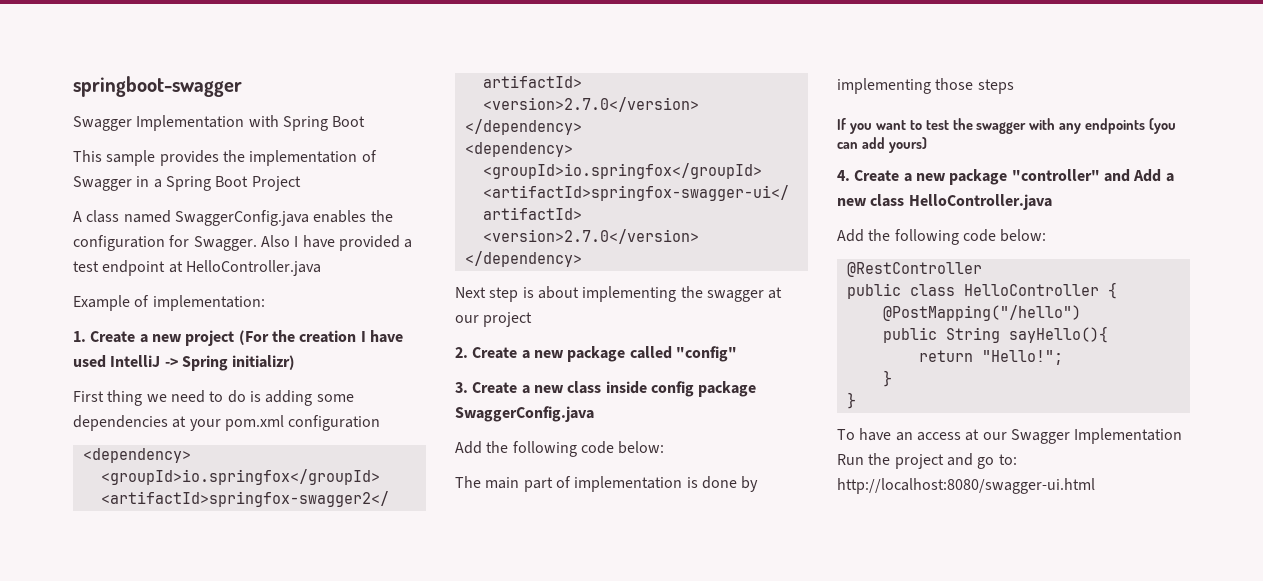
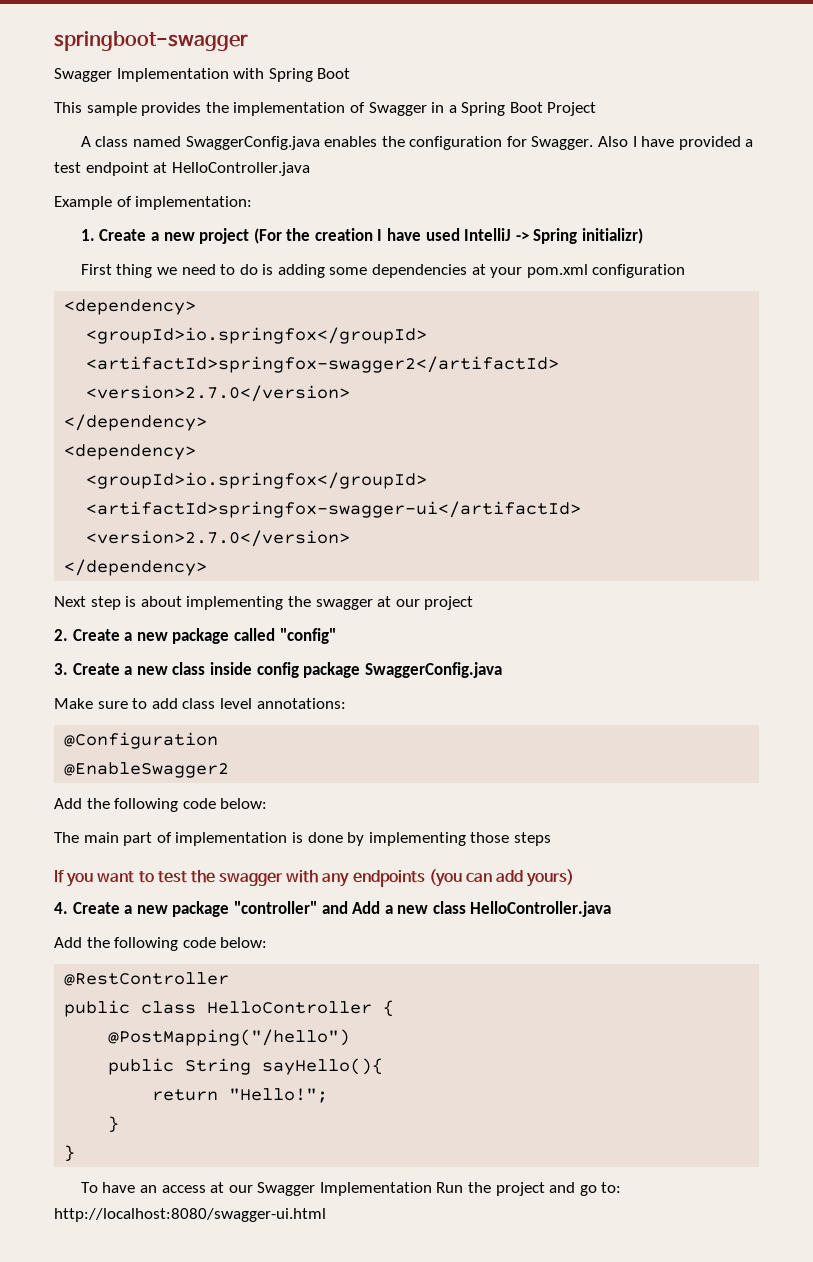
(594, 414) none -> [54,698,346,709] [64,732,219,749] [64,762,230,778] // Make sure to add class level annotations: // @Configuration // @EnableSwagger2

